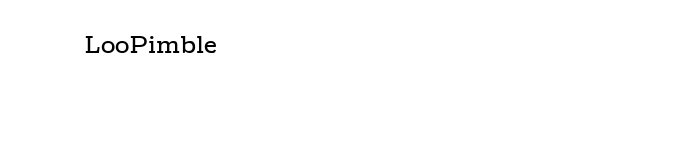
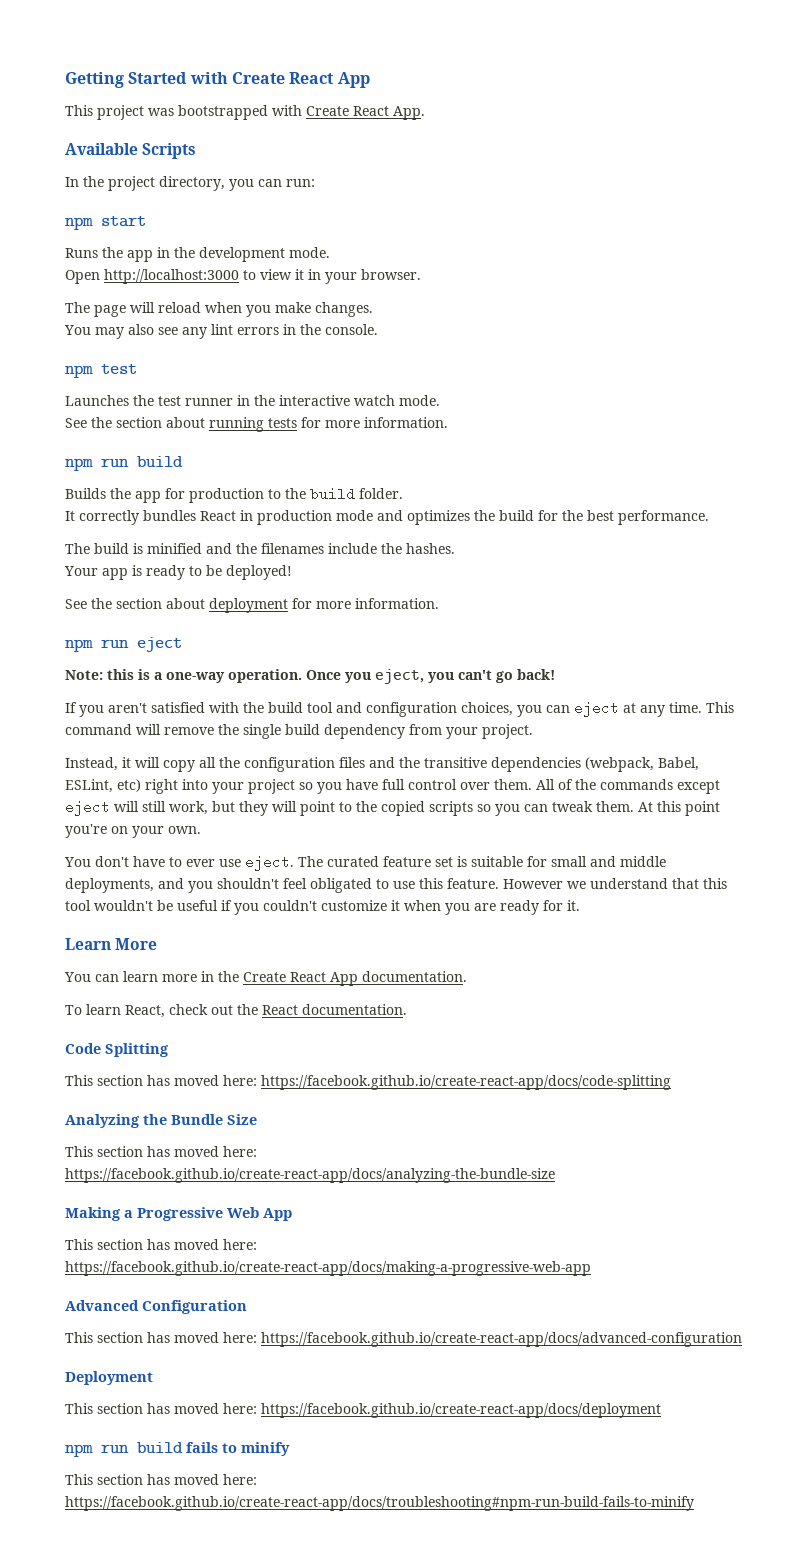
[84,36,217,53] LooPimble -> [65,72,370,88] [65,105,425,120] [65,143,197,159] [65,176,315,191] [65,216,146,230] [65,247,330,262] [65,269,421,284] [65,302,373,317] [64,324,378,339] [65,364,137,378] [65,395,440,406] [65,417,448,432] [65,456,183,471] [65,487,403,503] [65,510,709,525] [65,543,455,554] [64,565,292,580] [65,598,439,613] [65,637,182,652] [65,669,555,684] [65,701,734,717] [65,724,533,739] [65,757,699,772] [65,779,720,794] [65,800,720,816] [65,824,201,838] [64,855,666,871] [65,878,727,893] [65,900,580,915] [65,938,158,950] [64,971,467,986] [65,1004,407,1018] [65,1043,169,1057] [65,1075,671,1090] [65,1114,257,1128] [65,1146,257,1157] [65,1168,555,1183] [65,1207,292,1221] [65,1239,257,1250] [65,1261,591,1276] [65,1300,247,1314] [65,1332,742,1347] [65,1371,153,1385] [65,1403,661,1418] [65,1442,290,1457] [65,1474,257,1485] [65,1496,694,1511] Getting Started with Create React App // This project was bootstrapped with Create React App. // Available Scripts // In the project directory, you can run: // npm start // Runs the app in the development mode. // Open http://localhost:3000 to view it in your browser. // The page will reload when you make changes. // You may also see any lint errors in the console. // npm test // Launches the test runner in the interactive watch mode. // See the section about running tests for more information. // npm run build // Builds the app for production to the build folder. // It correctly bundles React in production mode and optimizes the build for the best performance. // The build is minified and the filenames include the hashes. // Your app is ready to be deployed! // See the section about deployment for more information. // npm run eject // Note: this is a one-way operation. Once you eject, you can't go back! // If you aren't satisfied with the build tool and configuration choices, you can eject at any time. This command will remove the single build dependency from your project. // Instead, it will copy all the configuration files and the transitive dependencies (webpack, Babel, ESLint, etc) right into your project so you have full control over them. All of the commands except eject will still work, but they will point to the copied scripts so you can tweak them. At this point you're on your own. // You don't have to ever use eject. The curated feature set is suitable for small and middle deployments, and you shouldn't feel obligated to use this feature. However we understand that this tool wouldn't be useful if you couldn't customize it when you are ready for it. // Learn More // You can learn more in the Create React App documentation. // To learn React, check out the React documentation. // Code Splitting // This section has moved here: https://facebook.github.io/create-react-app/docs/code-splitting // Analyzing the Bundle Size // This section has moved here: https://facebook.github.io/create-react-app/docs/analyzing-the-bundle-size // Making a Progressive Web App // This section has moved here: https://facebook.github.io/create-react-app/docs/making-a-progressive-web-app // Advanced Configuration // This section has moved here: https://facebook.github.io/create-react-app/docs/advanced-configuration // Deployment // This section has moved here: https://facebook.github.io/create-react-app/docs/deployment // npm run build fails to minify // This section has moved here: https://facebook.github.io/create-react-app/docs/troubleshooting#npm-run-build-fails-to-minify

